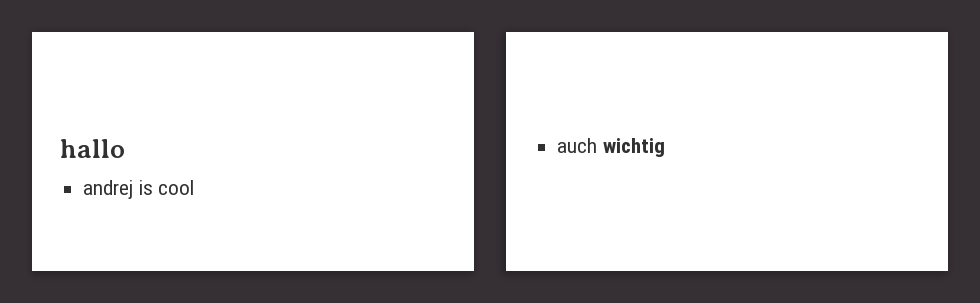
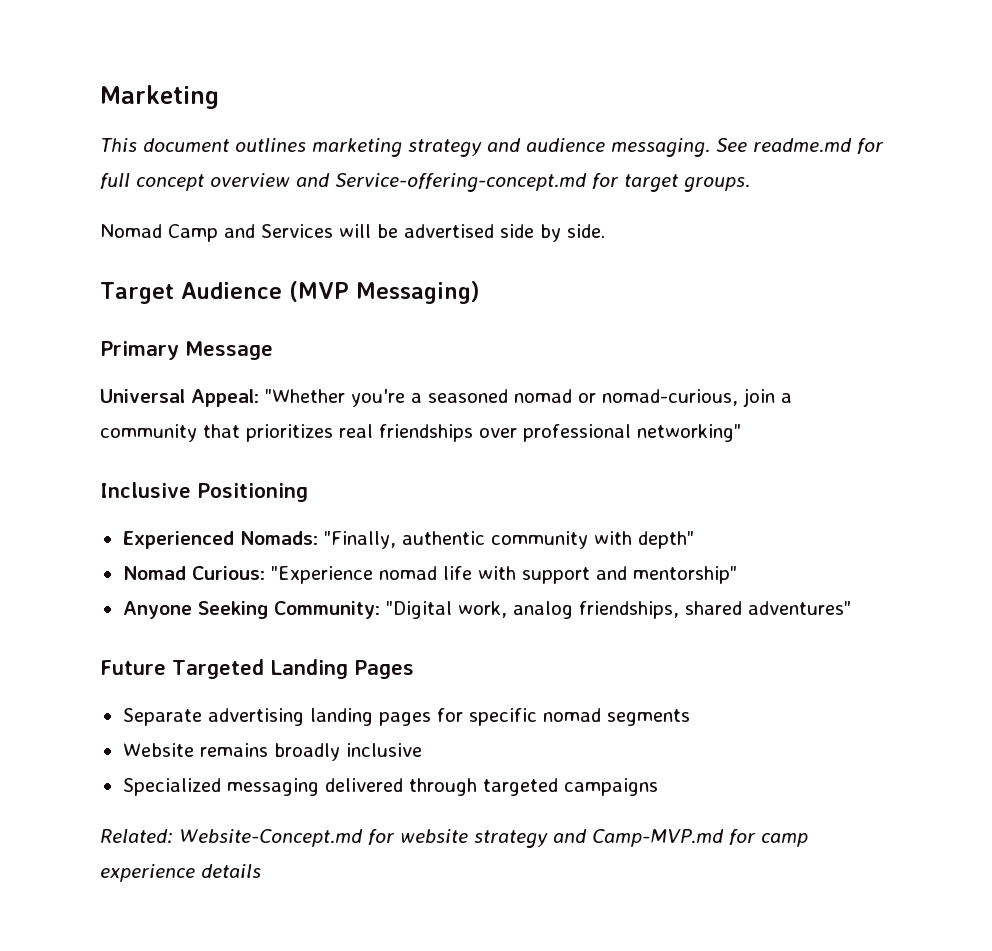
[60,139,125,158] [83,180,195,199] [557,138,665,157] hallo // andrej is cool // auch wichtig -> [100,85,219,109] [100,138,884,157] [100,173,750,192] [100,224,605,242] [100,281,480,304] [100,341,273,360] [100,388,792,407] [100,424,741,442] [100,482,308,502] [122,531,694,549] [122,566,737,584] [122,601,851,619] [100,659,414,679] [122,708,690,726] [122,743,422,761] [122,778,658,796] [100,829,808,848] [100,864,261,882] Marketing // This document outlines marketing strategy and audience messaging. See readme.md for full concept overview and Service-offering-concept.md for target groups. // Nomad Camp and Services will be advertised side by side. // Target Audience (MVP Messaging) // Primary Message // Universal Appeal: "Whether you're a seasoned nomad or nomad-curious, join a community that prioritizes real friendships over professional networking" // Inclusive Positioning // Experienced Nomads: "Finally, authentic community with depth" // Nomad Curious: "Experience nomad life with support and mentorship" // Anyone Seeking Community: "Digital work, analog friendships, shared adventures" // Future Targeted Landing Pages // Separate advertising landing pages for specific nomad segments // Website remains broadly inclusive // Specialized messaging delivered through targeted campaigns // Related: Website-Concept.md for website strategy and Camp-MVP.md for camp experience details

